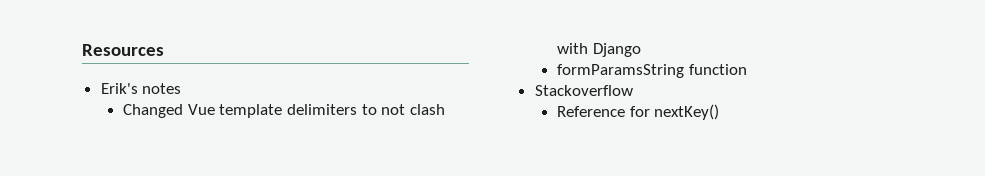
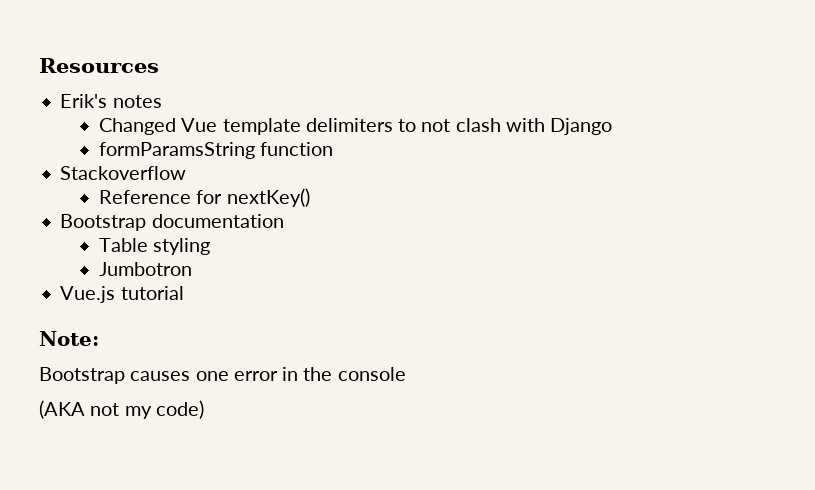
(720, 112) none -> [60,214,284,231] [99,238,211,255] [99,262,193,276] [60,286,184,303] [39,331,99,346] [39,367,406,384] [39,400,204,419] // Bootstrap documentation // Table styling // Jumbotron // Vue.js tutorial // Note: // Bootstrap causes one error in the console // (AKA not my code)

